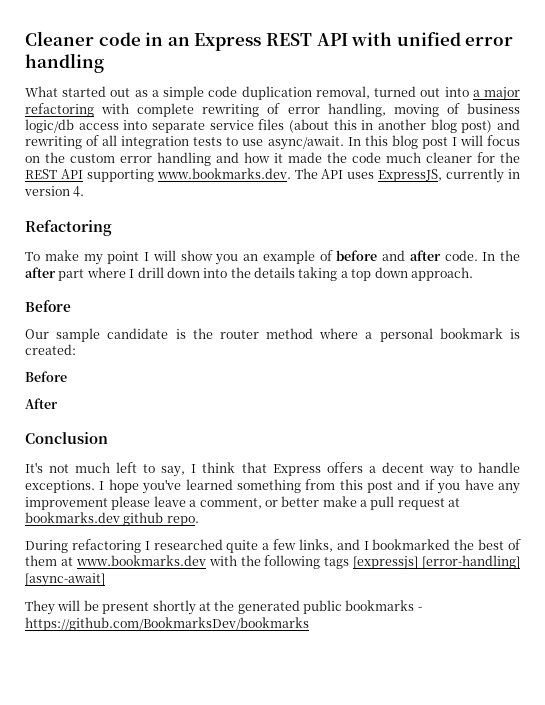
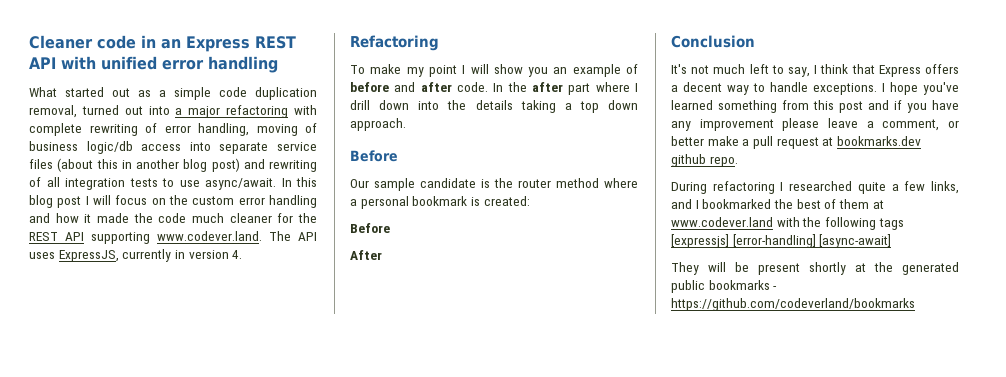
[156,168,291,179] www.bookmarks.dev. -> [157,231,262,241] www.codever.land.
[75,555,206,566] www.bookmarks.dev -> [671,217,773,227] www.codever.land
[25,617,309,631] https://github.com/BookmarksDev/bookmarks -> [671,298,915,311] https://github.com/codeverland/bookmarks

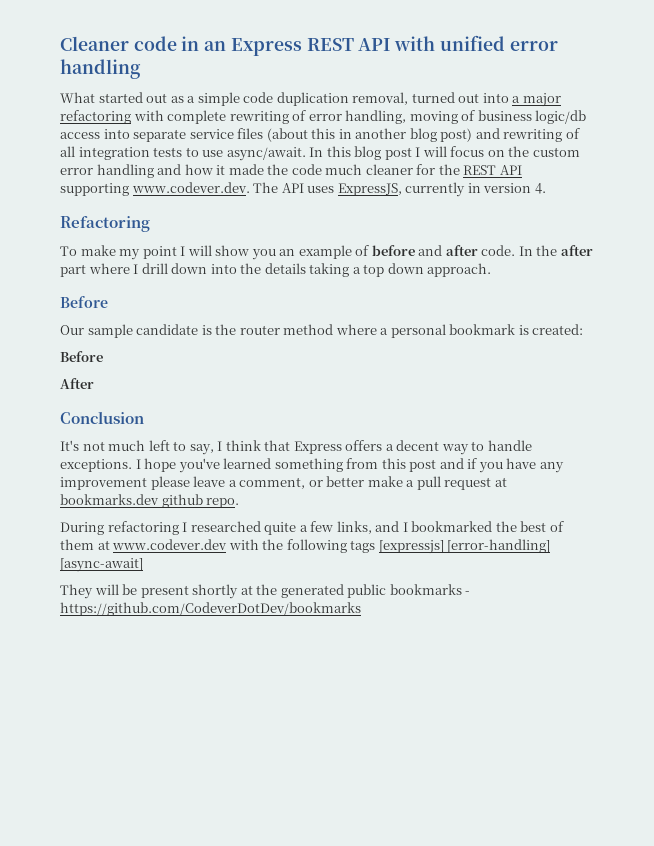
[157,231,262,241] www.codever.land. -> [131,182,250,193] www.codever.dev.
[671,217,773,227] www.codever.land -> [112,539,228,550] www.codever.dev
[671,298,915,311] https://github.com/codeverland/bookmarks -> [60,602,361,616] https://github.com/CodeverDotDev/bookmarks

